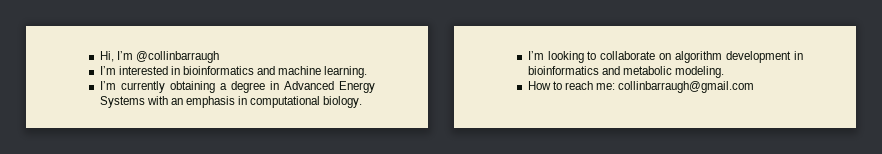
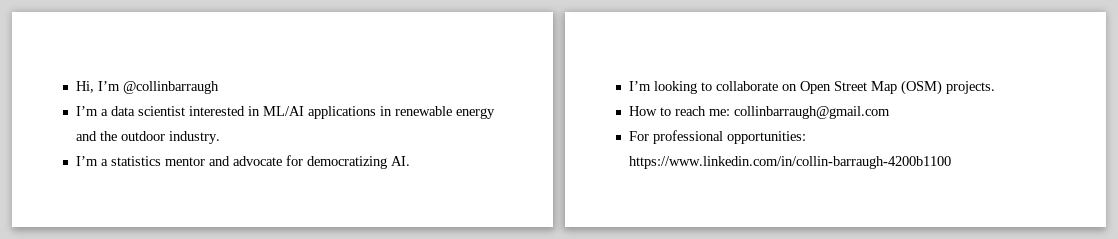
[118,66,368,78] [99,81,376,93] [99,96,363,108] interested in bioinformatics and machine learning. // I’m currently obtaining a degree in Advanced Energy Systems with an emphasis in computational biology. -> [100,106,495,119] [75,131,220,144] [75,155,410,169] a data scientist interested in ML/AI applications in renewable energy and the outdoor industry. // I’m a statistics mentor and advocate for democratizing AI.
[675,51,803,63] [527,66,724,78] algorithm development in bioinformatics and metabolic modeling. -> [799,80,995,95] Open Street Map (OSM) projects.
(755, 87) none -> [628,130,806,144] [628,156,951,169] // For professional opportunities: https://www.linkedin.com/in/collin-barraugh-4200b1100

